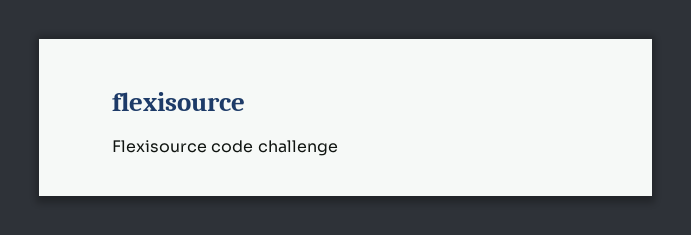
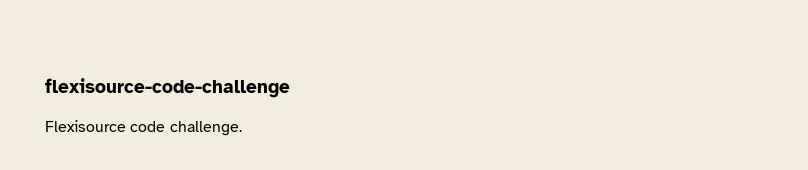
[112,92,245,111] flexisource -> [45,78,290,98] flexisource-code-challenge
[257,140,338,156] challenge -> [169,121,242,136] challenge.

